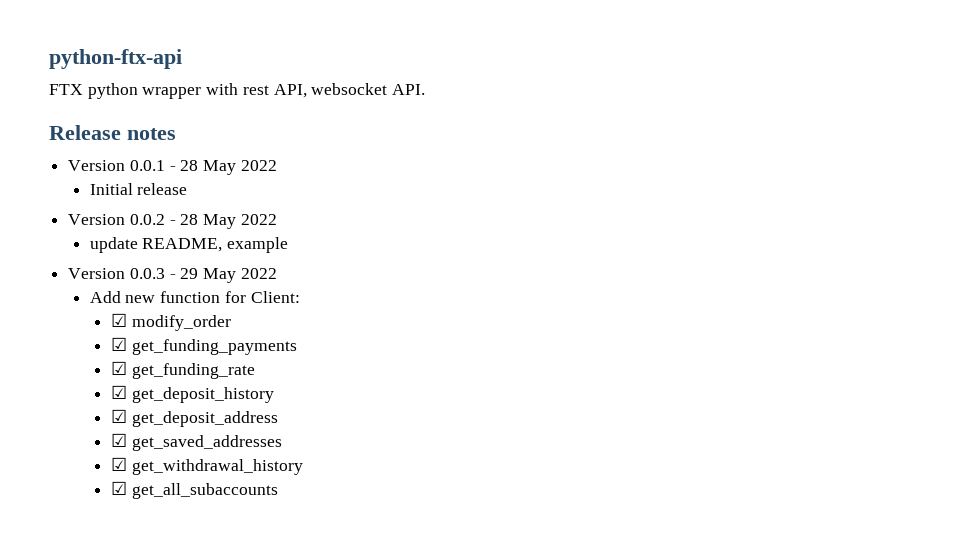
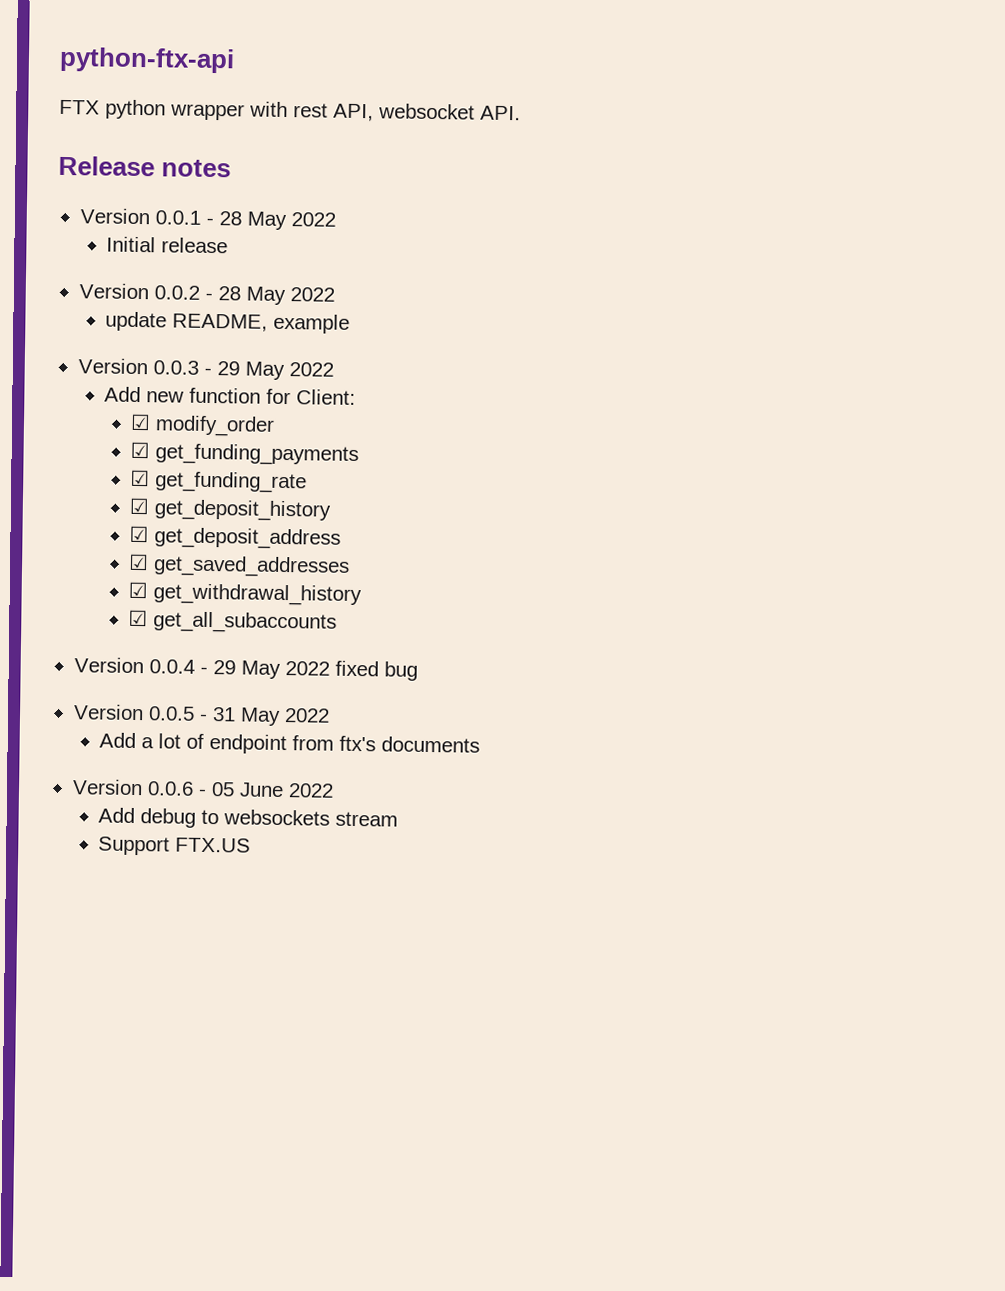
(278, 491) none -> [73,657,418,681] [72,704,330,726] [99,732,481,755] [71,779,334,798] [98,807,399,828] [98,836,252,856] // Version 0.0.4 - 29 May 2022 fixed bug // Version 0.0.5 - 31 May 2022 // Add a lot of endpoint from ftx's documents // Version 0.0.6 - 05 June 2022 // Add debug to websockets stream // Support FTX.US

